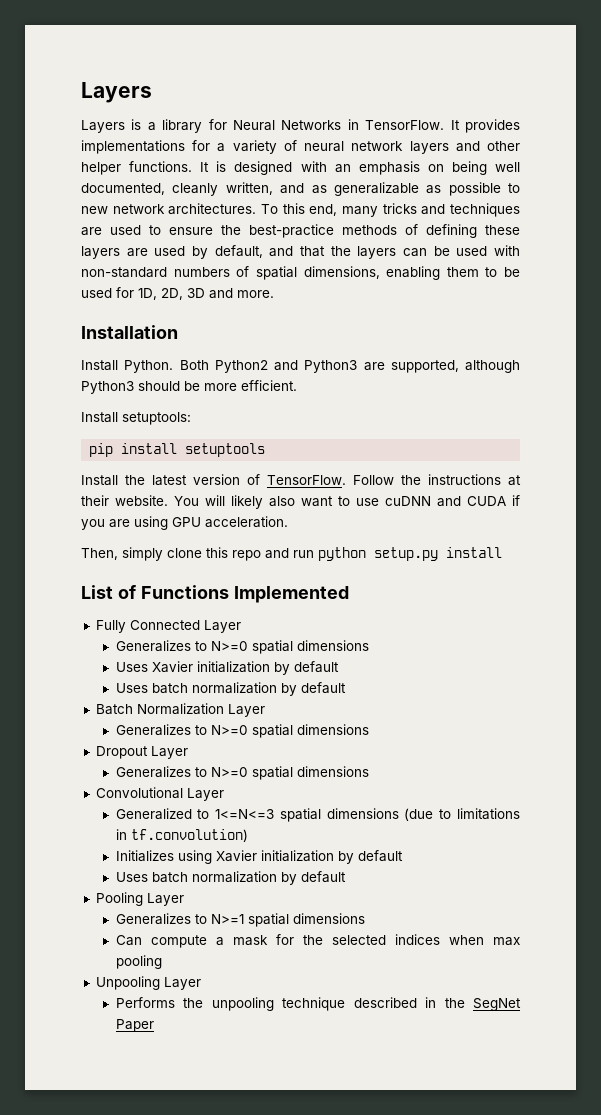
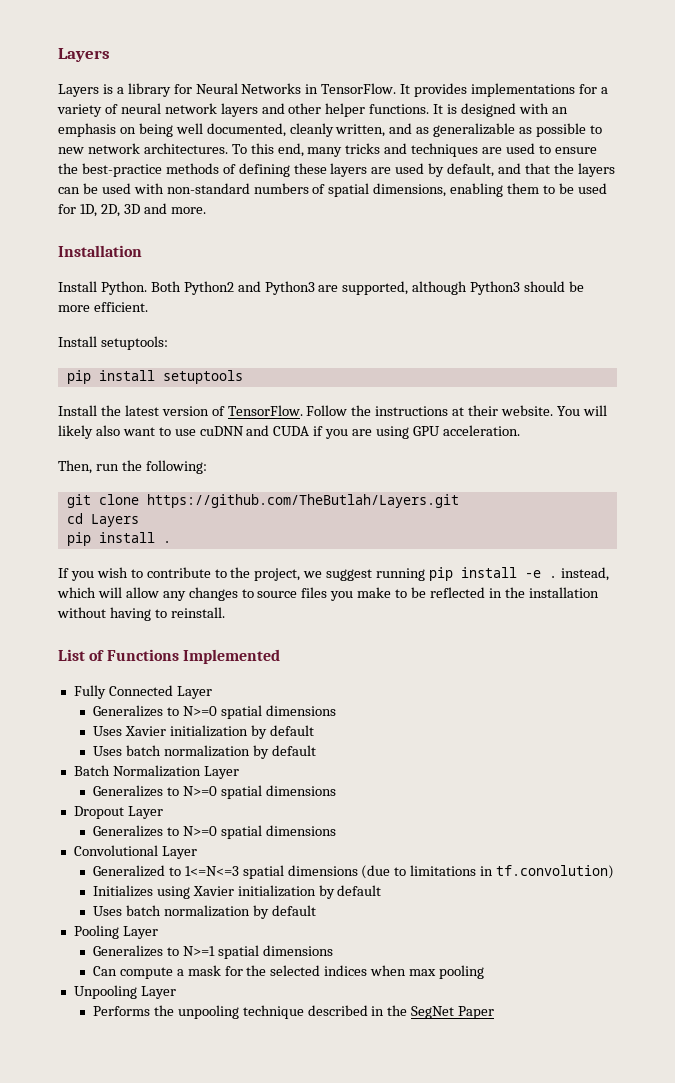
[122,547,502,561] simply clone this repo and run python setup.py install -> [95,460,207,474] [66,494,459,508] [66,513,139,527] [66,532,171,546] [58,567,609,581] [57,587,599,601] [57,607,225,621] run the following: // git clone https://github.com/TheButlah/Layers.git // cd Layers // pip install . // If you wish to contribute to the project, we suggest running pip install -e . instead, which will allow any changes to source files you make to be reflected in the installation without having to reinstall.

